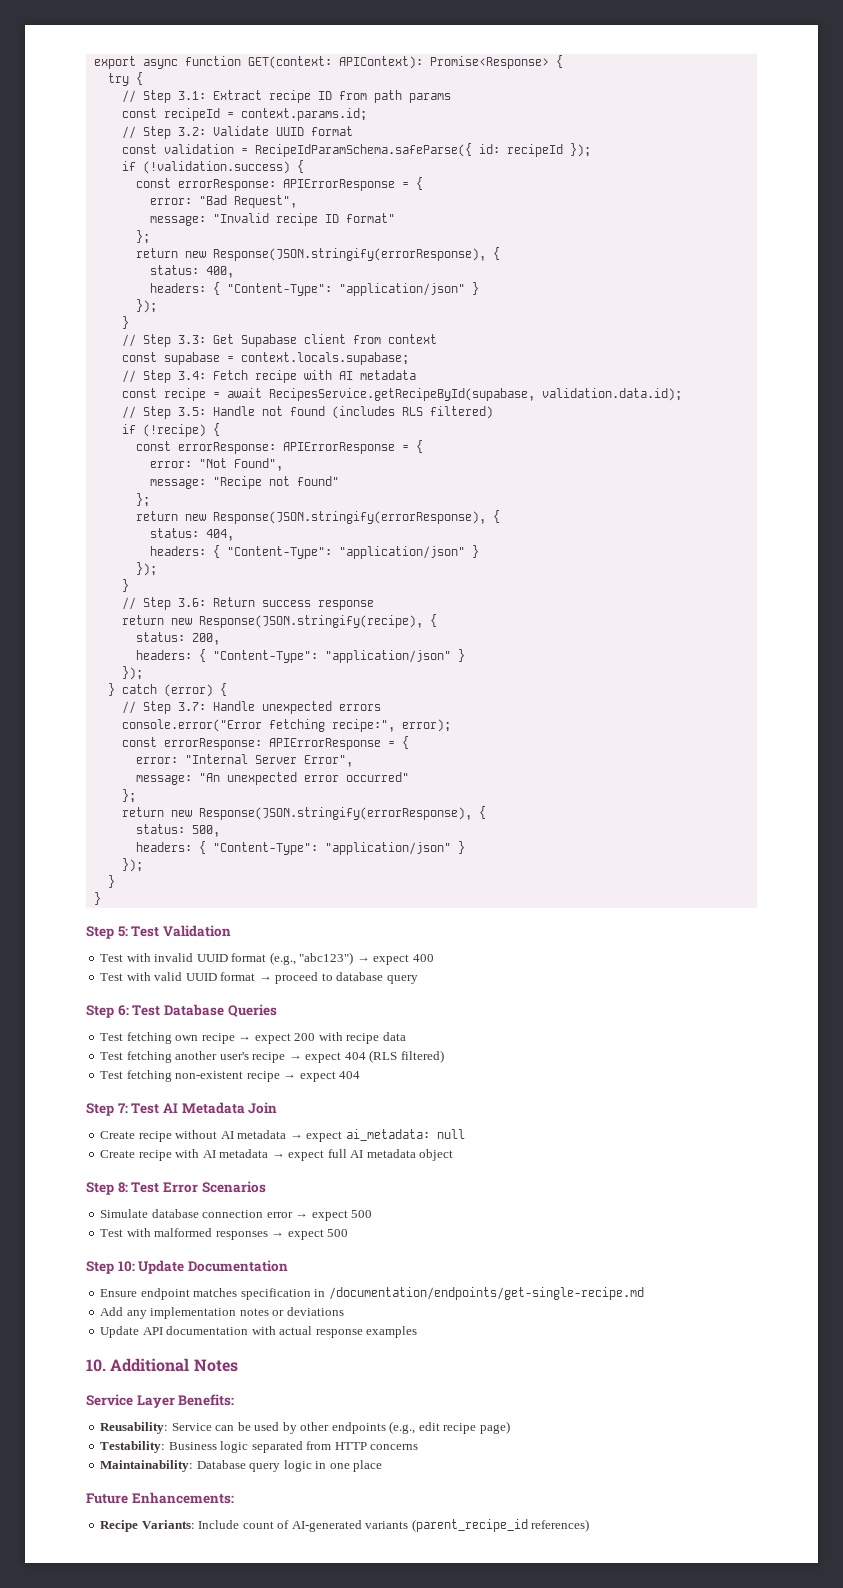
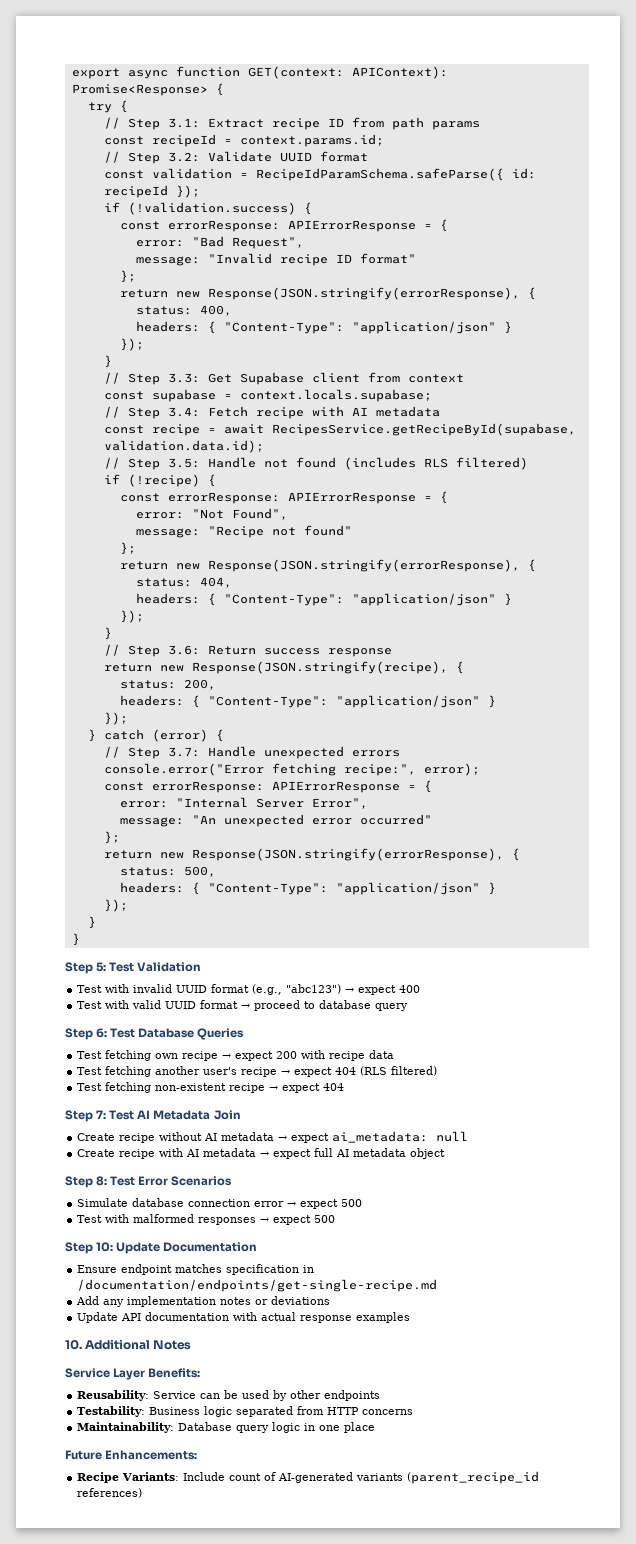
[389,1421,510,1434] (e.g., edit recipe page) -> (381, 1395) none

